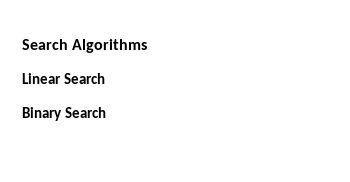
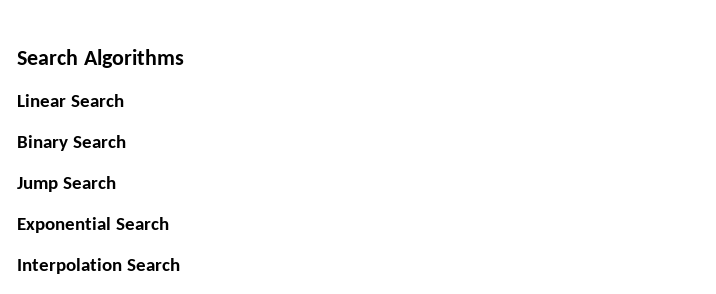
(107, 112) none -> [17,176,116,192] [17,217,169,233] [17,258,180,274] // Jump Search // Exponential Search // Interpolation Search

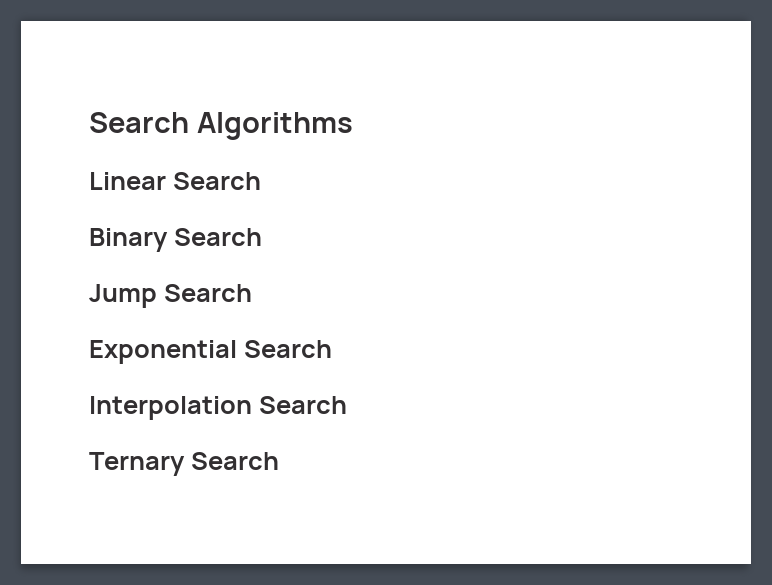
(180, 264) none -> [89,452,279,476] // Ternary Search

